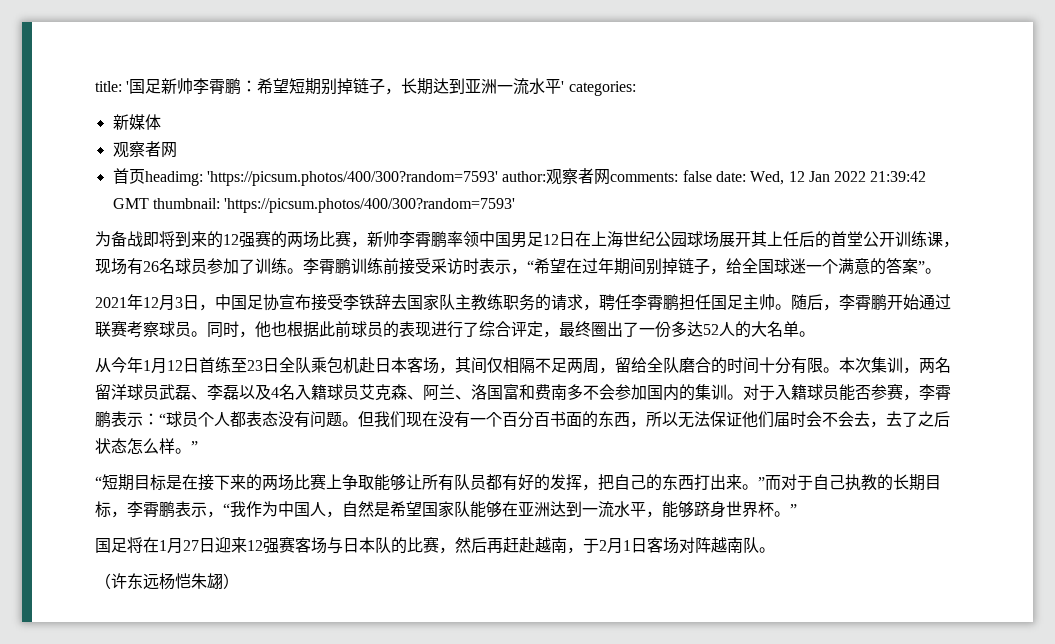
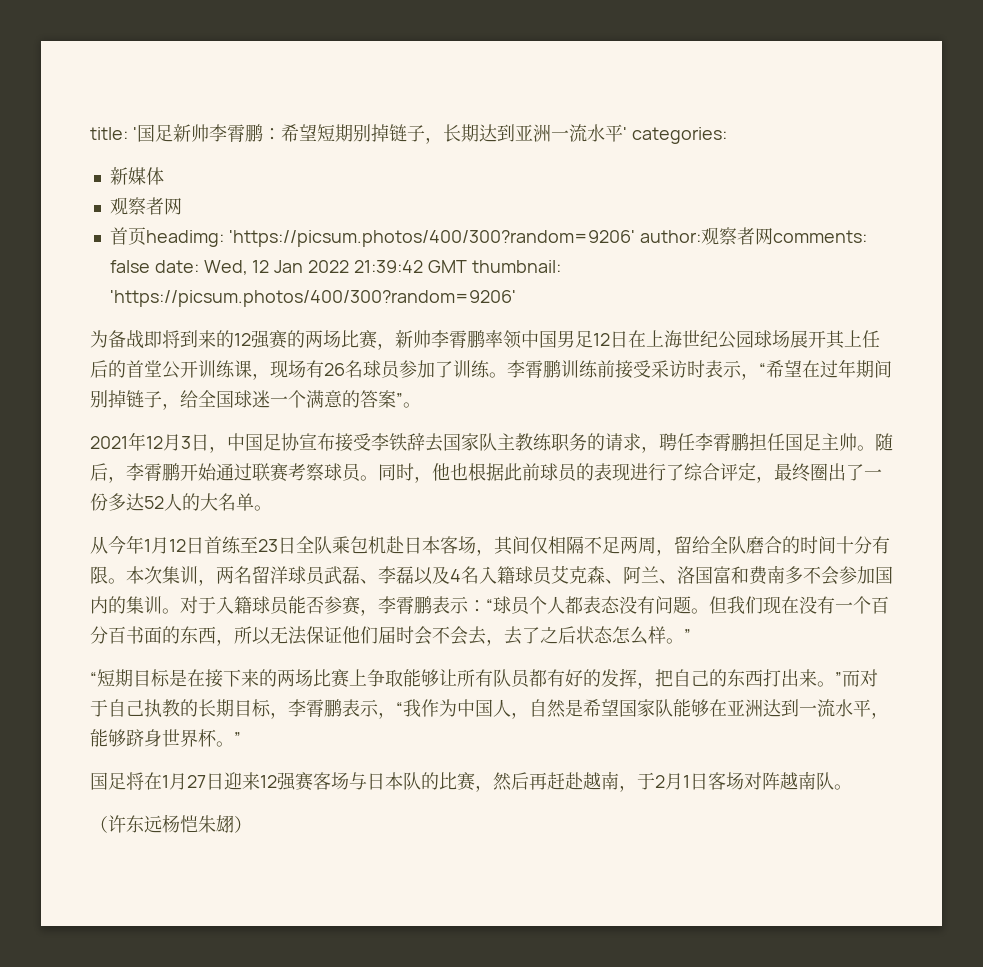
[206,171,498,186] 'https://picsum.photos/400/300?random=7593' -> [228,230,635,247] 'https://picsum.photos/400/300?random=9206'
[224,198,516,213] 'https://picsum.photos/400/300?random=7593' -> [109,290,516,307] 'https://picsum.photos/400/300?random=9206'

